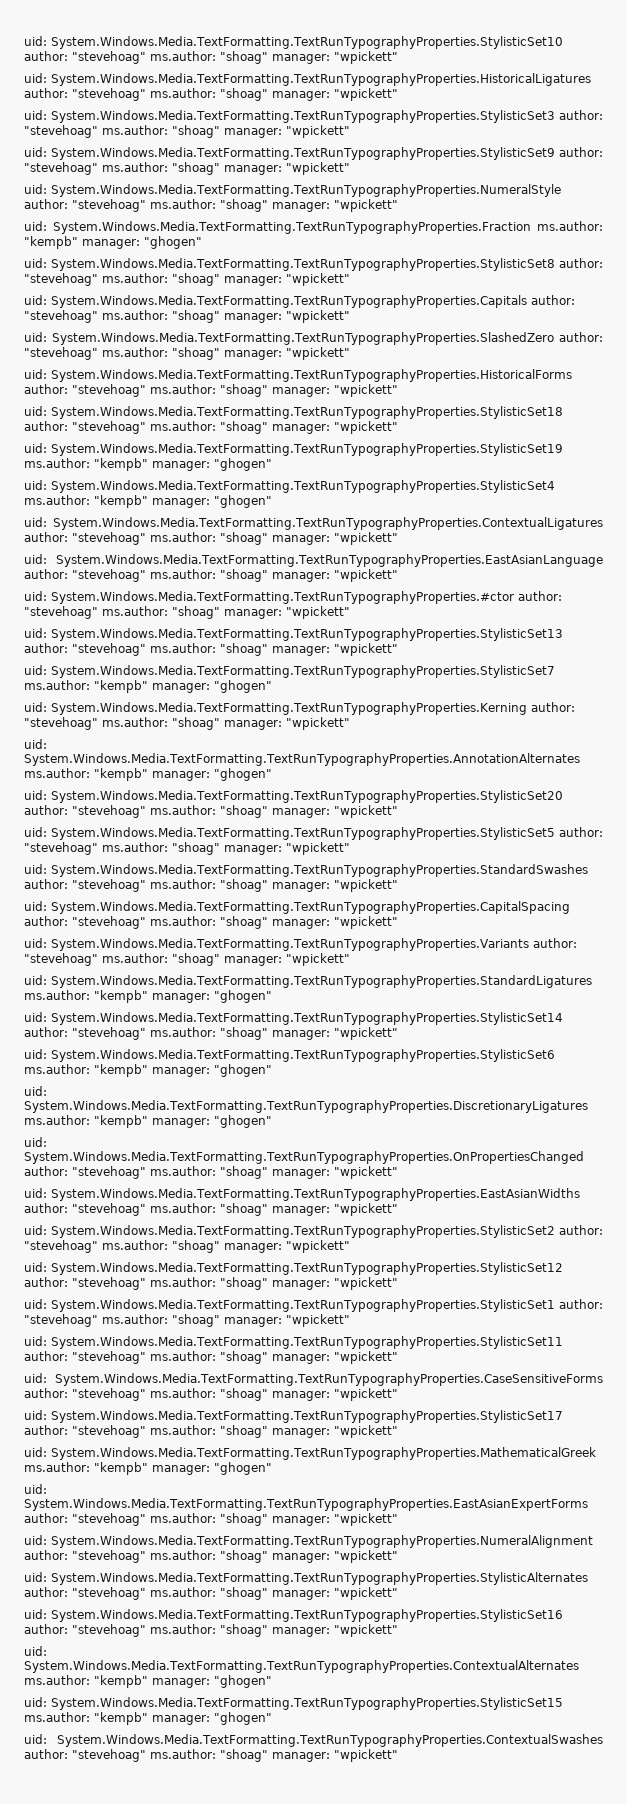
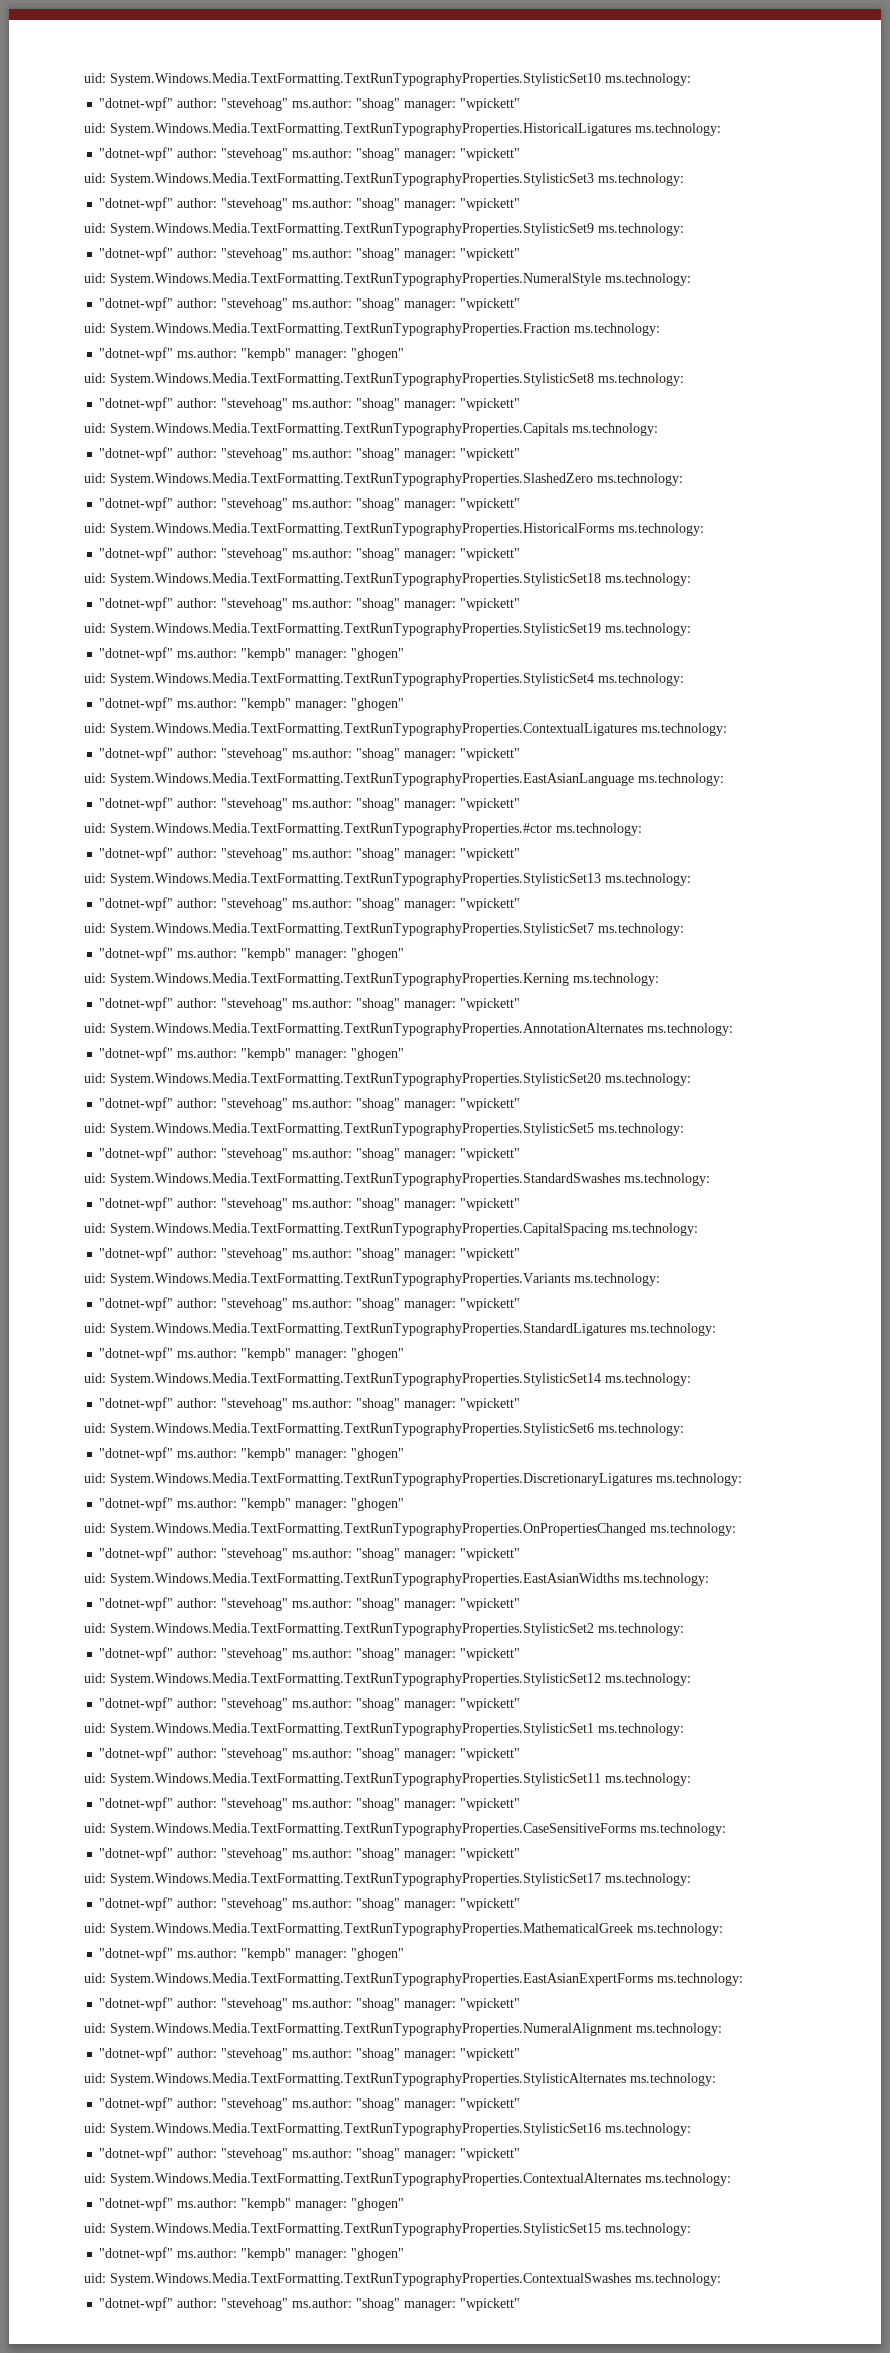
(563, 42) none -> [605,73,691,86] [99,97,174,111] ms.technology: // "dotnet-wpf"
(591, 79) none -> [635,123,721,136] [99,147,174,161] ms.technology: // "dotnet-wpf"
(556, 116) none -> [598,173,684,186] [99,197,174,211] ms.technology: // "dotnet-wpf"
(556, 153) none -> [598,223,684,236] [99,247,174,261] ms.technology: // "dotnet-wpf"
(561, 190) none -> [605,273,691,286] [99,297,174,311] ms.technology: // "dotnet-wpf"
(532, 227) none -> [574,323,660,336] [99,347,174,361] ms.technology: // "dotnet-wpf"
(556, 264) none -> [598,373,684,386] [99,397,174,411] ms.technology: // "dotnet-wpf"
(527, 301) none -> [572,423,658,436] [99,447,174,461] ms.technology: // "dotnet-wpf"
(555, 338) none -> [597,473,683,486] [99,497,174,511] ms.technology: // "dotnet-wpf"
(572, 375) none -> [618,523,704,536] [99,547,174,561] ms.technology: // "dotnet-wpf"
(563, 412) none -> [605,573,691,586] [99,597,174,611] ms.technology: // "dotnet-wpf"
(563, 449) none -> [605,623,691,636] [99,647,174,661] ms.technology: // "dotnet-wpf"
(555, 486) none -> [598,673,684,686] [99,697,174,711] ms.technology: // "dotnet-wpf"
(604, 523) none -> [641,723,727,736] [99,747,174,761] ms.technology: // "dotnet-wpf"
(604, 560) none -> [638,773,724,786] [99,797,174,811] ms.technology: // "dotnet-wpf"
(514, 597) none -> [556,823,642,836] [99,847,174,861] ms.technology: // "dotnet-wpf"
(563, 634) none -> [605,873,691,886] [99,897,174,911] ms.technology: // "dotnet-wpf"
(555, 671) none -> [598,923,684,936] [99,947,174,961] ms.technology: // "dotnet-wpf"
(527, 708) none -> [573,973,659,986] [99,997,174,1011] ms.technology: // "dotnet-wpf"
(580, 759) none -> [647,1023,733,1036] [99,1047,174,1061] ms.technology: // "dotnet-wpf"
(563, 796) none -> [605,1073,691,1086] [99,1097,174,1111] ms.technology: // "dotnet-wpf"
(556, 833) none -> [598,1123,684,1136] [99,1147,174,1161] ms.technology: // "dotnet-wpf"
(588, 870) none -> [624,1173,710,1186] [99,1197,174,1211] ms.technology: // "dotnet-wpf"
(570, 907) none -> [612,1223,698,1236] [99,1247,174,1261] ms.technology: // "dotnet-wpf"
(529, 944) none -> [574,1273,660,1286] [99,1297,174,1311] ms.technology: // "dotnet-wpf"
(592, 981) none -> [630,1323,716,1336] [99,1347,174,1361] ms.technology: // "dotnet-wpf"
(563, 1018) none -> [605,1373,691,1386] [99,1397,174,1411] ms.technology: // "dotnet-wpf"
(555, 1055) none -> [598,1423,684,1436] [99,1447,174,1461] ms.technology: // "dotnet-wpf"
(588, 1106) none -> [656,1473,742,1486] [99,1497,174,1511] ms.technology: // "dotnet-wpf"
(584, 1157) none -> [650,1523,736,1536] [99,1547,174,1561] ms.technology: // "dotnet-wpf"
(580, 1194) none -> [623,1573,709,1586] [99,1597,174,1611] ms.technology: // "dotnet-wpf"
(556, 1231) none -> [598,1623,684,1636] [99,1647,174,1661] ms.technology: // "dotnet-wpf"
(563, 1268) none -> [605,1673,691,1686] [99,1697,174,1711] ms.technology: // "dotnet-wpf"
(556, 1305) none -> [598,1723,684,1736] [99,1747,174,1761] ms.technology: // "dotnet-wpf"
(563, 1342) none -> [605,1773,691,1786] [99,1797,174,1811] ms.technology: // "dotnet-wpf"
(604, 1379) none -> [640,1823,726,1836] [99,1847,174,1861] ms.technology: // "dotnet-wpf"
(563, 1416) none -> [605,1873,691,1886] [99,1897,174,1911] ms.technology: // "dotnet-wpf"
(596, 1453) none -> [637,1923,723,1936] [99,1947,174,1961] ms.technology: // "dotnet-wpf"
(588, 1504) none -> [657,1973,743,1986] [99,1997,174,2011] ms.technology: // "dotnet-wpf"
(593, 1541) none -> [636,2023,722,2036] [99,2047,174,2061] ms.technology: // "dotnet-wpf"
(588, 1578) none -> [630,2073,716,2086] [99,2097,174,2111] ms.technology: // "dotnet-wpf"
(563, 1615) none -> [605,2123,691,2136] [99,2147,174,2161] ms.technology: // "dotnet-wpf"
(579, 1666) none -> [645,2173,731,2186] [99,2197,174,2211] ms.technology: // "dotnet-wpf"
(563, 1703) none -> [605,2223,691,2236] [99,2247,174,2261] ms.technology: // "dotnet-wpf"
(604, 1740) none -> [635,2273,721,2286] [99,2297,174,2311] ms.technology: // "dotnet-wpf"

